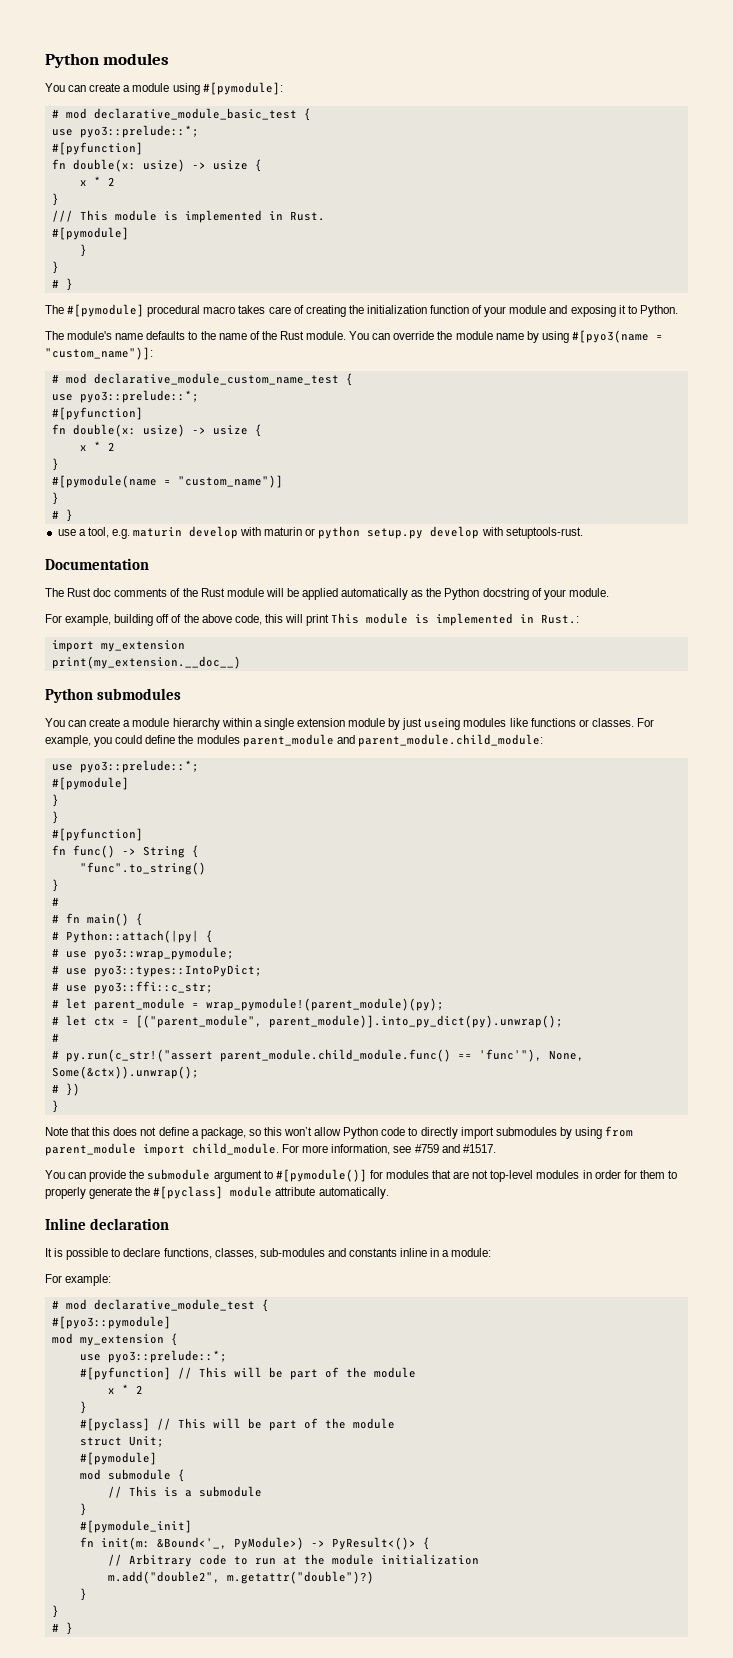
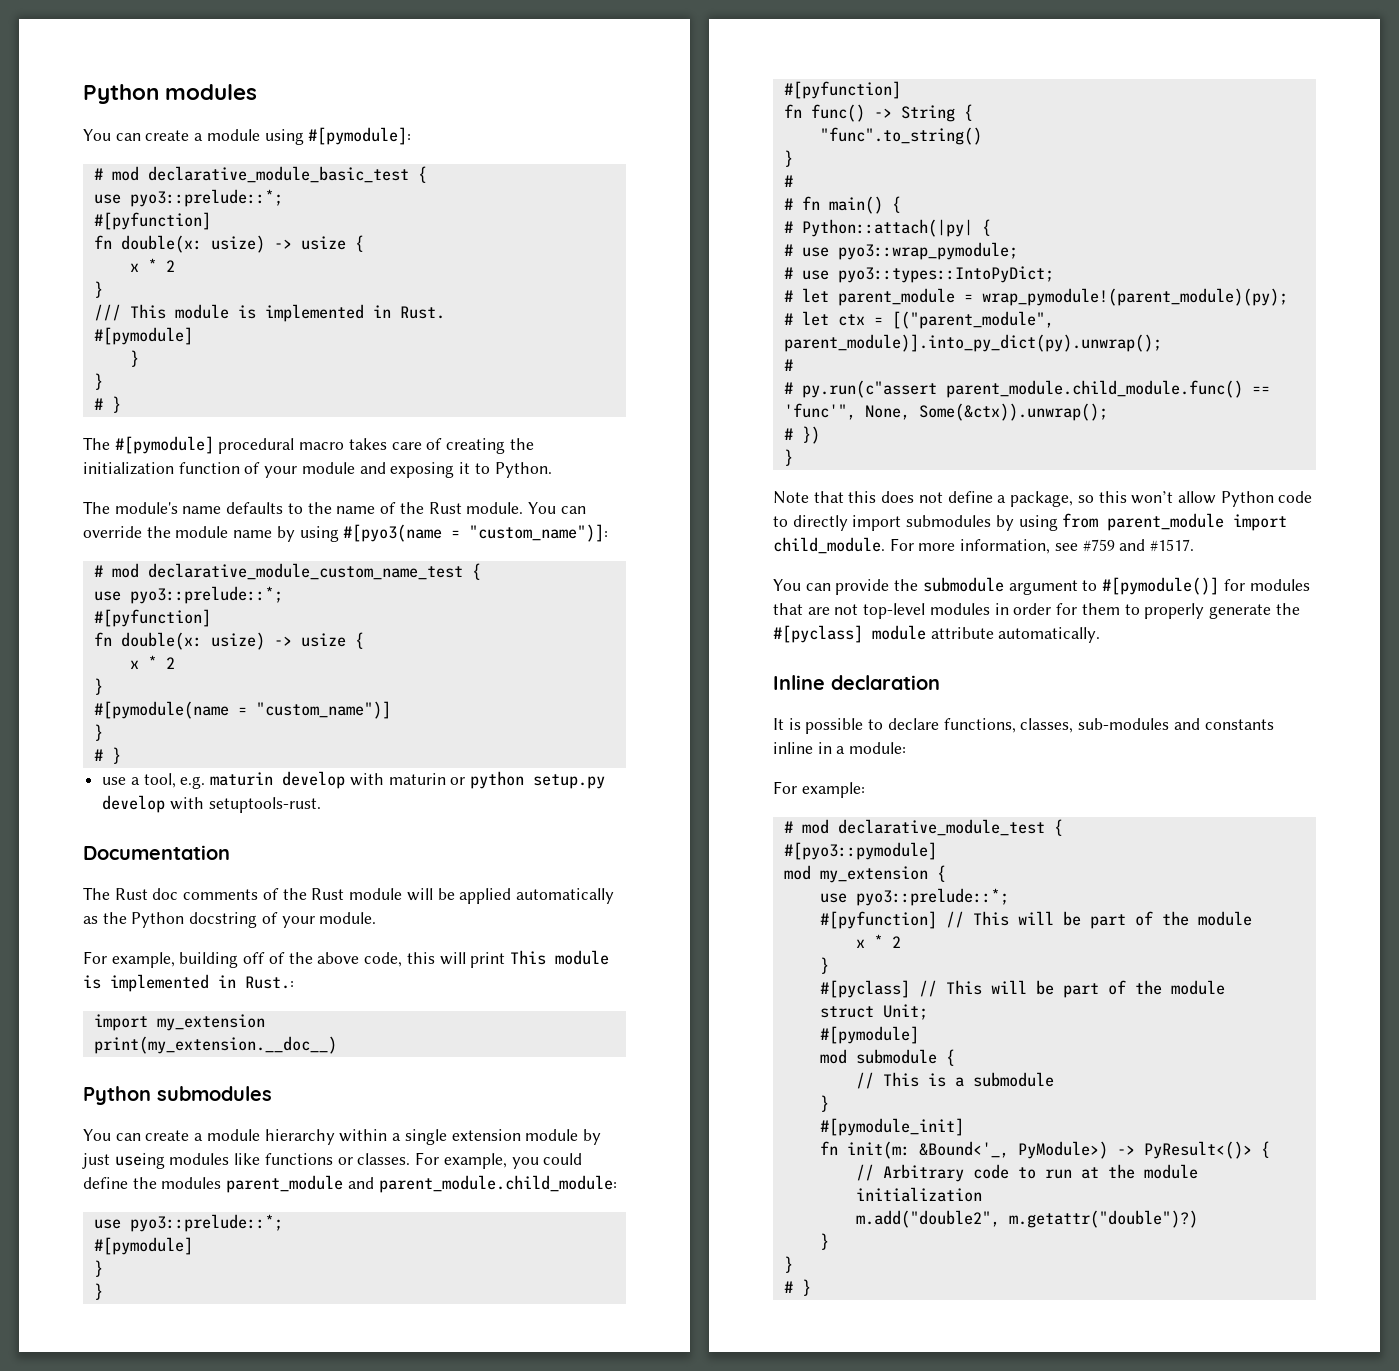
[51,981,213,994] // # use pyo3::ffi::c_str; -> (1054, 274) none
[65,1049,213,1062] py.run(c_str!("assert -> [801,380,937,398] py.run(c"assert
[478,1049,542,1062] 'func'"), -> [783,403,856,420] 'func'",

